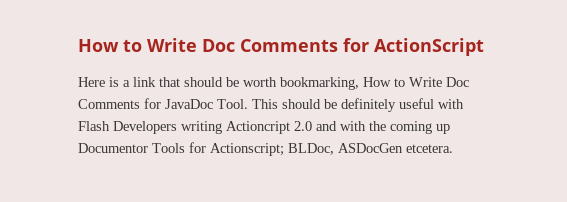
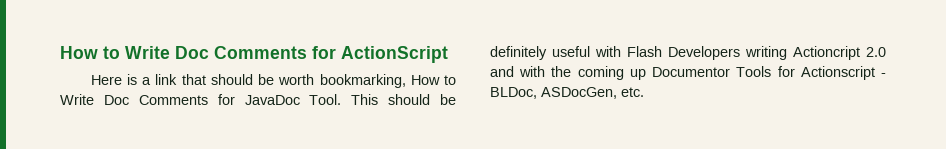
[210,143,453,156] Actionscript; BLDoc, ASDocGen etcetera. -> [800,66,886,80] [490,87,644,99] Actionscript - BLDoc, ASDocGen, etc.

